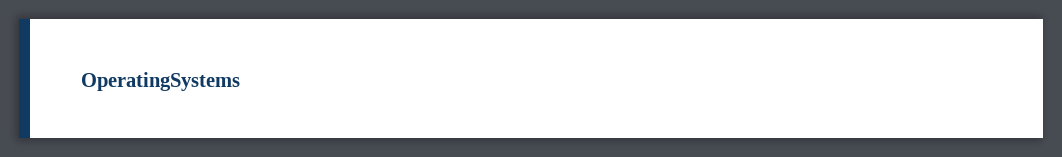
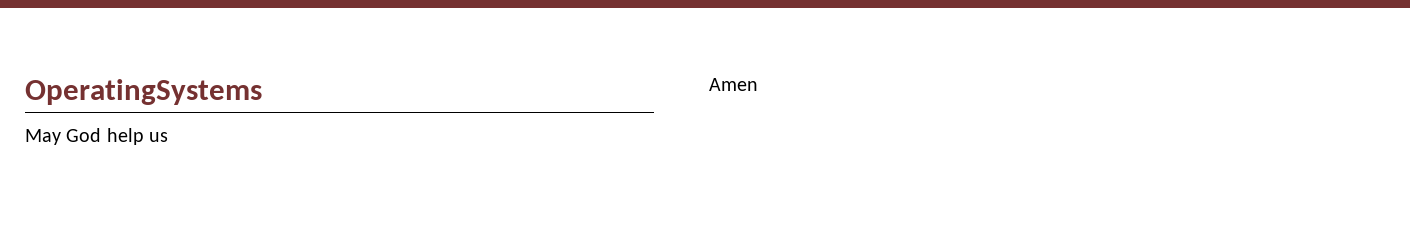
(240, 81) none -> [25,128,169,145] [709,78,758,91] // May God help us // Amen

